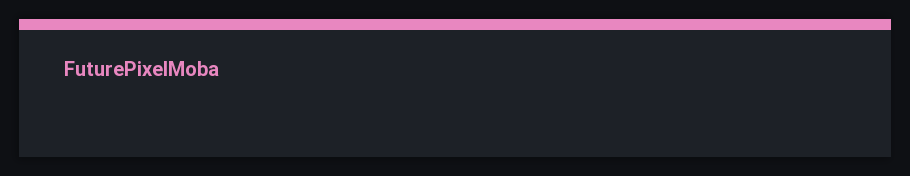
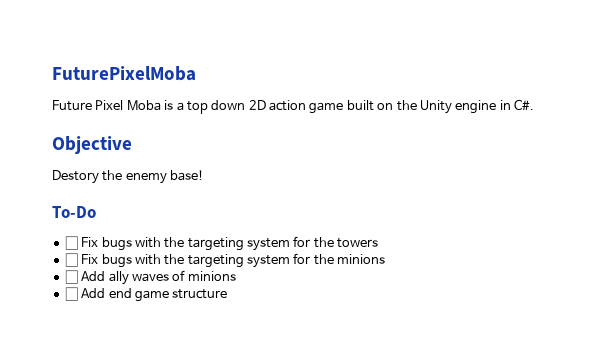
(219, 68) none -> [52,99,534,114] [52,136,132,154] [52,170,205,184] [52,206,96,218] [64,236,379,251] [64,253,386,268] [64,270,236,285] [64,287,228,302] // Future Pixel Moba is a top down 2D action game built on the Unity engine in C#. // Objective // Destory the enemy base! // To-Do // ☐ Fix bugs with the targeting system for the towers // ☐ Fix bugs with the targeting system for the minions // ☐ Add ally waves of minions // ☐ Add end game structure

